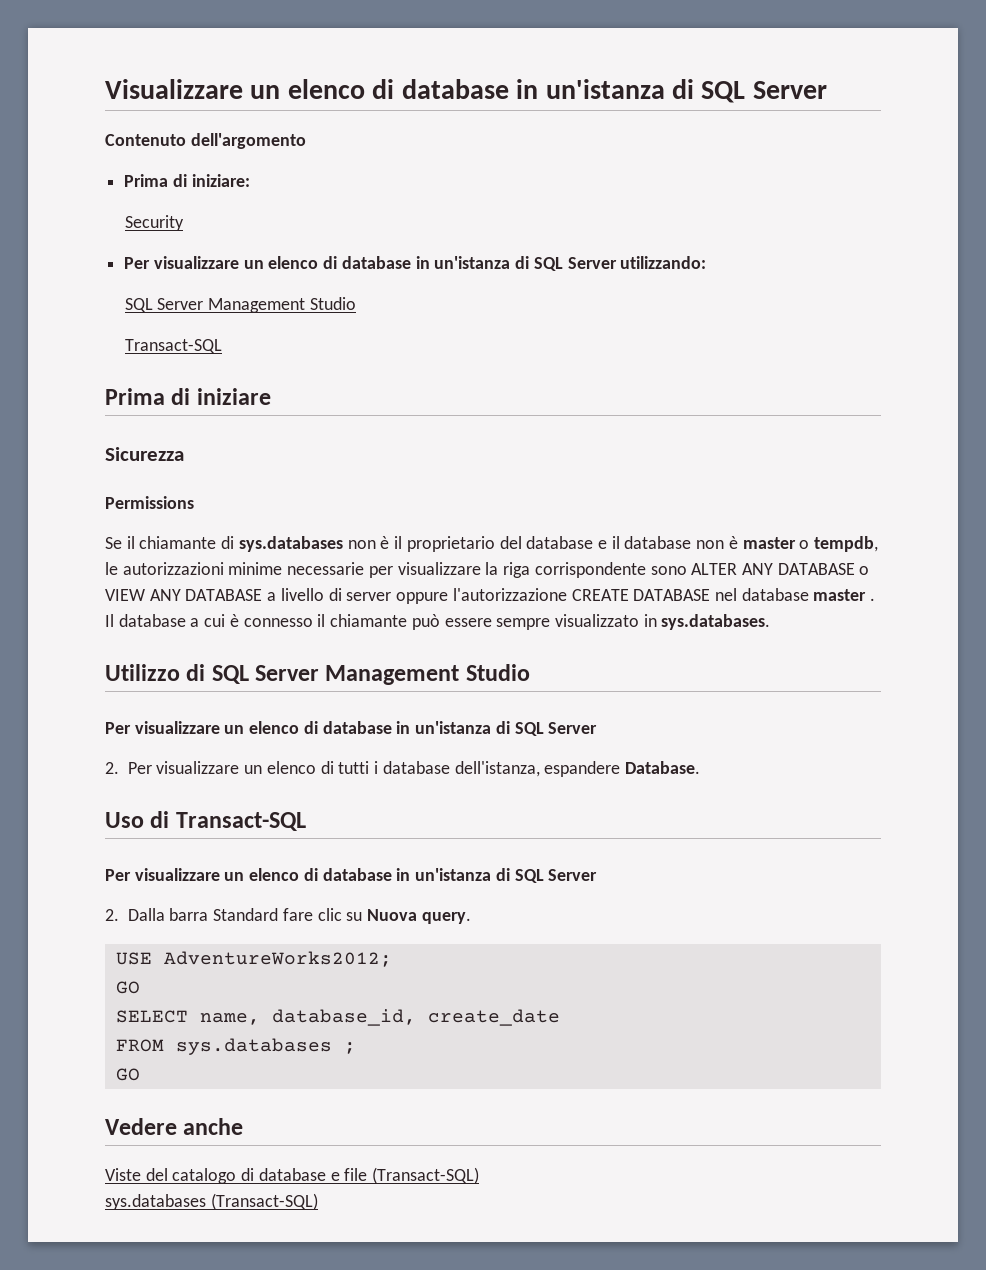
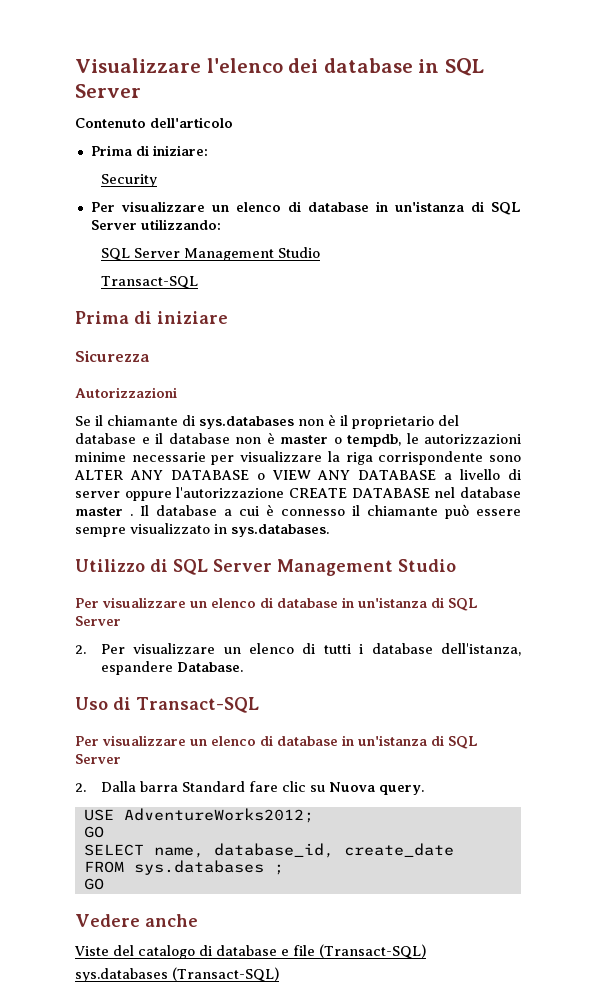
[250,79,694,99] un elenco di database in un'istanza di -> [206,58,440,73] l'elenco dei database in
[190,133,306,149] dell'argomento -> [150,117,233,128] dell'articolo
[105,496,194,509] Permissions -> [75,387,177,398] Autorizzazioni

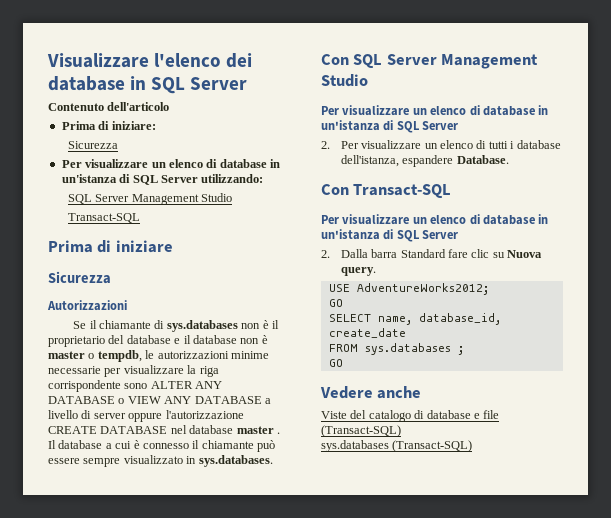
[100,174,157,187] Security -> [67,141,118,149] Sicurezza
[75,559,168,572] Utilizzo di -> [321,54,349,65] Con
[75,697,131,710] Uso di -> [321,184,349,195] Con

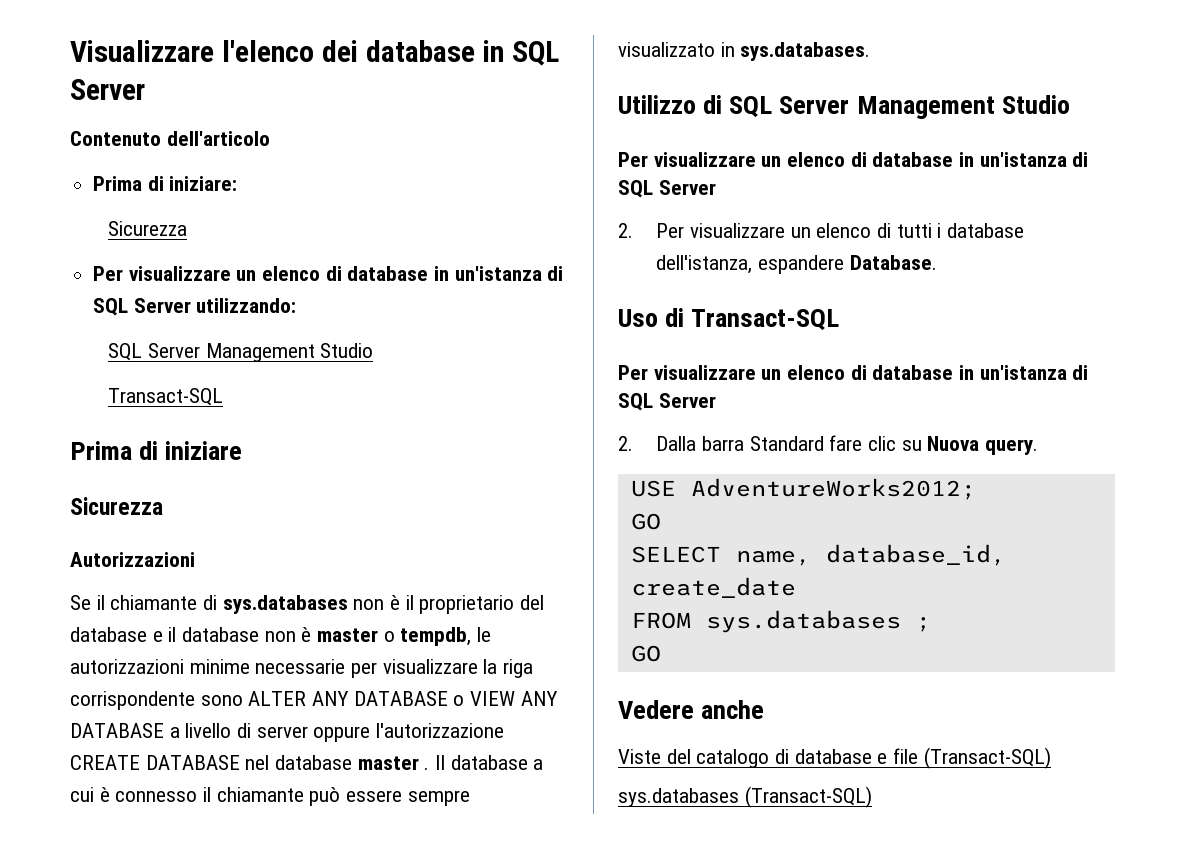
[321,54,349,65] Con -> [618,95,723,114] Utilizzo di
[321,184,349,195] Con -> [618,308,685,327] Uso di

